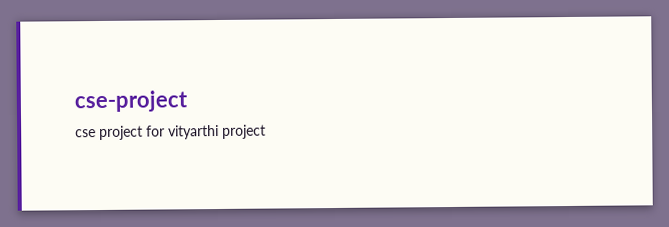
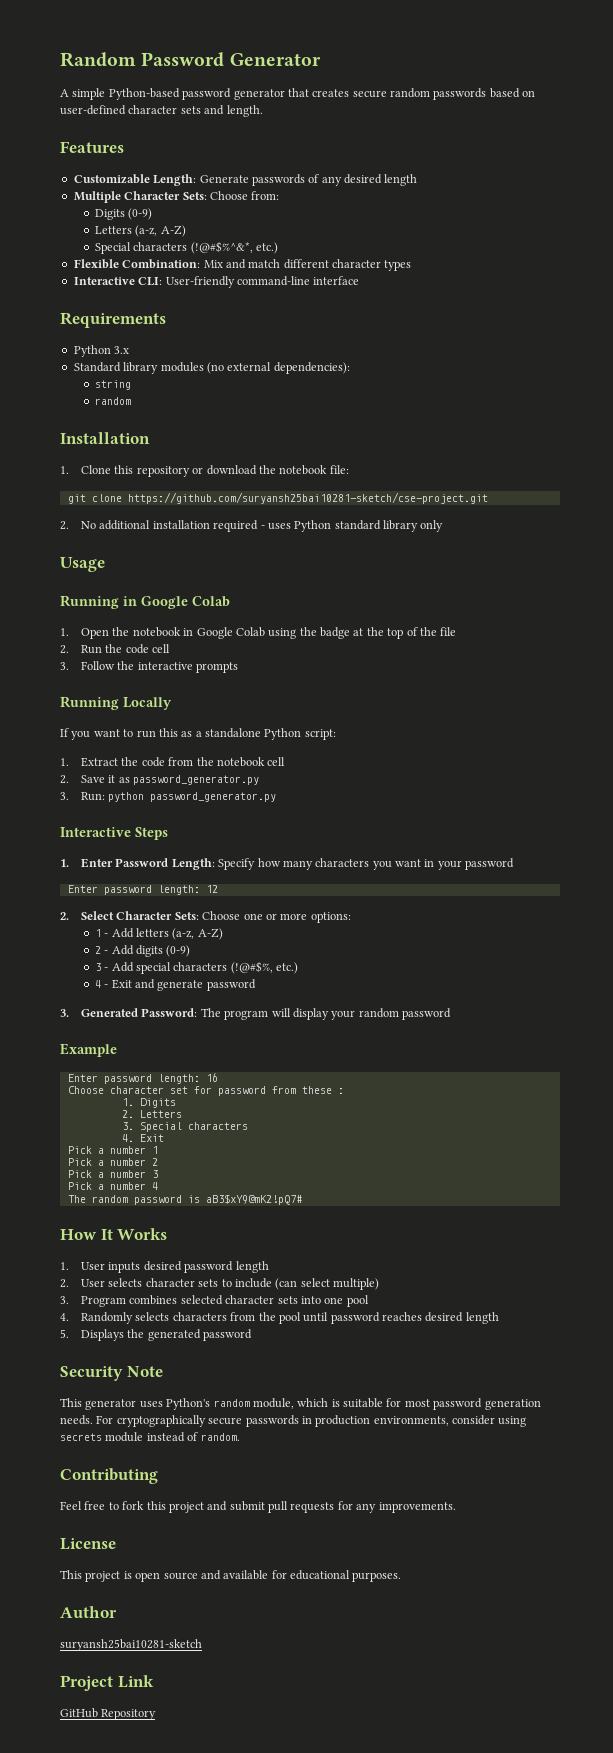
[74,90,188,113] [75,124,266,141] cse-project // cse project for vityarthi project -> [60,52,321,67] [60,88,536,100] [60,105,263,117] [60,141,124,153] [73,174,418,186] [73,191,280,203] [94,208,153,220] [94,225,186,237] [94,241,278,254] [73,259,412,271] [73,276,360,288] [60,312,166,328] [73,345,130,357] [73,362,350,374] [94,380,131,390] [94,397,131,405] [60,432,150,444] [60,465,349,477] [67,492,488,504] [60,520,444,532] [60,557,105,572] [60,595,230,609] [60,627,457,639] [60,644,171,654] [60,661,239,673] [60,696,172,710] [60,728,336,740] [60,757,286,767] [60,775,260,785] [60,792,277,802] [60,827,168,840] [60,858,515,870] [67,885,218,895] [60,911,351,923] [94,928,223,940] [94,945,191,957] [94,961,299,974] [94,979,256,991] [60,1008,452,1020] [60,1043,117,1057] [67,1073,218,1084] [67,1086,344,1096] [121,1098,176,1108] [121,1110,182,1118] [121,1122,248,1132] [121,1134,164,1142] [67,1146,158,1154] [67,1158,158,1166] [67,1170,158,1178] [67,1182,158,1190] [67,1194,302,1205] [60,1228,168,1240] [60,1261,269,1273] [60,1278,380,1290] [60,1295,369,1307] [60,1312,499,1324] [60,1329,253,1341] [60,1366,163,1381] [60,1398,541,1410] [60,1415,527,1427] [60,1432,240,1442] [60,1468,158,1484] [60,1501,456,1513] [60,1538,116,1550] [60,1570,402,1582] [60,1606,117,1618] [60,1639,202,1651] [60,1675,154,1691] [60,1708,157,1720] Random Password Generator // A simple Python-based password generator that creates secure random passwords based on user-defined character sets and length. // Features // Customizable Length: Generate passwords of any desired length // Multiple Character Sets: Choose from: // Digits (0-9) // Letters (a-z, A-Z) // Special characters (!@#$%^&*, etc.) // Flexible Combination: Mix and match different character types // Interactive CLI: User-friendly command-line interface // Requirements // Python 3.x // Standard library modules (no external dependencies): // string // random // Installation // 1. Clone this repository or download the notebook file: // git clone https://github.com/suryansh25bai10281-sketch/cse-project.git // 2. No additional installation required - uses Python standard library only // Usage // Running in Google Colab // 1. Open the notebook in Google Colab using the badge at the top of the file // 2. Run the code cell // 3. Follow the interactive prompts // Running Locally // If you want to run this as a standalone Python script: // 1. Extract the code from the notebook cell // 2. Save it as password_generator.py // 3. Run: python password_generator.py // Interactive Steps // 1. Enter Password Length: Specify how many characters you want in your password // Enter password length: 12 // 2. Select Character Sets: Choose one or more options: // 1 - Add letters (a-z, A-Z) // 2 - Add digits (0-9) // 3 - Add special characters (!@#$%, etc.) // 4 - Exit and generate password // 3. Generated Password: The program will display your random password // Example // Enter password length: 16 // Choose character set for password from these : // 1. Digits // 2. Letters // 3. Special characters // 4. Exit // Pick a number 1 // Pick a number 2 // Pick a number 3 // Pick a number 4 // The random password is aB3$xY9@mK2!pQ7# // How It Works // 1. User inputs desired password length // 2. User selects character sets to include (can select multiple) // 3. Program combines selected character sets into one pool // 4. Randomly selects characters from the pool until password reaches desired length // 5. Displays the generated password // Security Note // This generator uses Python's random module, which is suitable for most password generation needs. For cryptographically secure passwords in production environments, consider using secrets module instead of random. // Contributing // Feel free to fork this project and submit pull requests for any improvements. // License // This project is open source and available for educational purposes. // Author // suryansh25bai10281-sketch // Project Link // GitHub Repository

